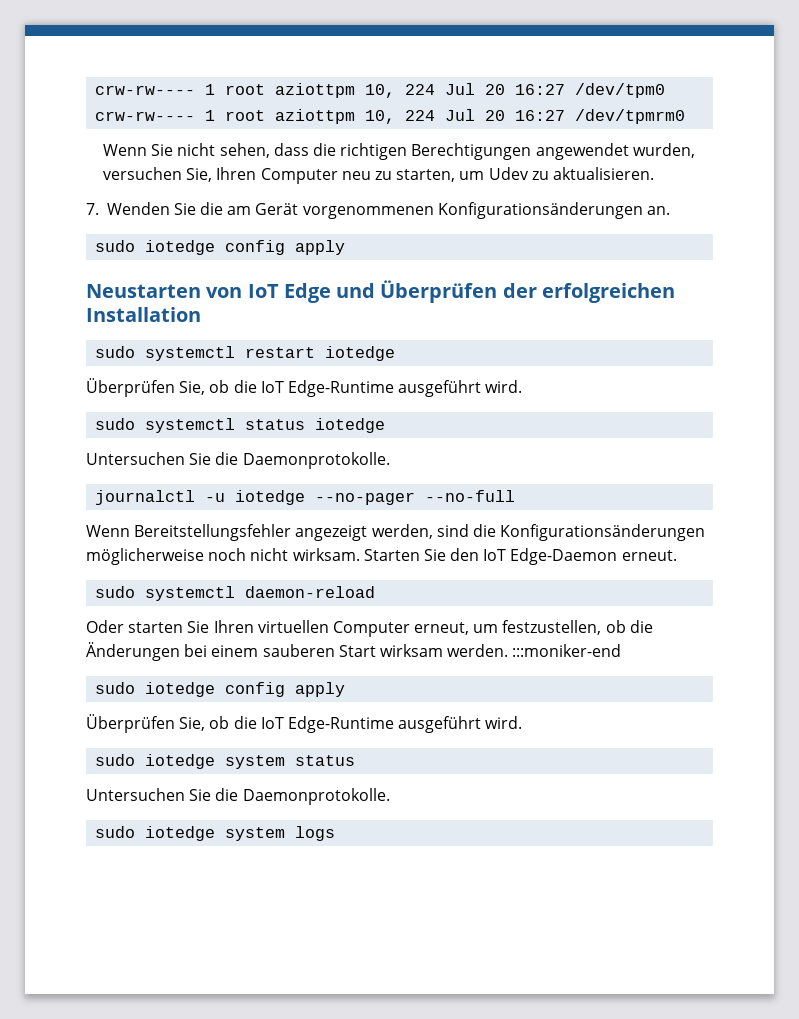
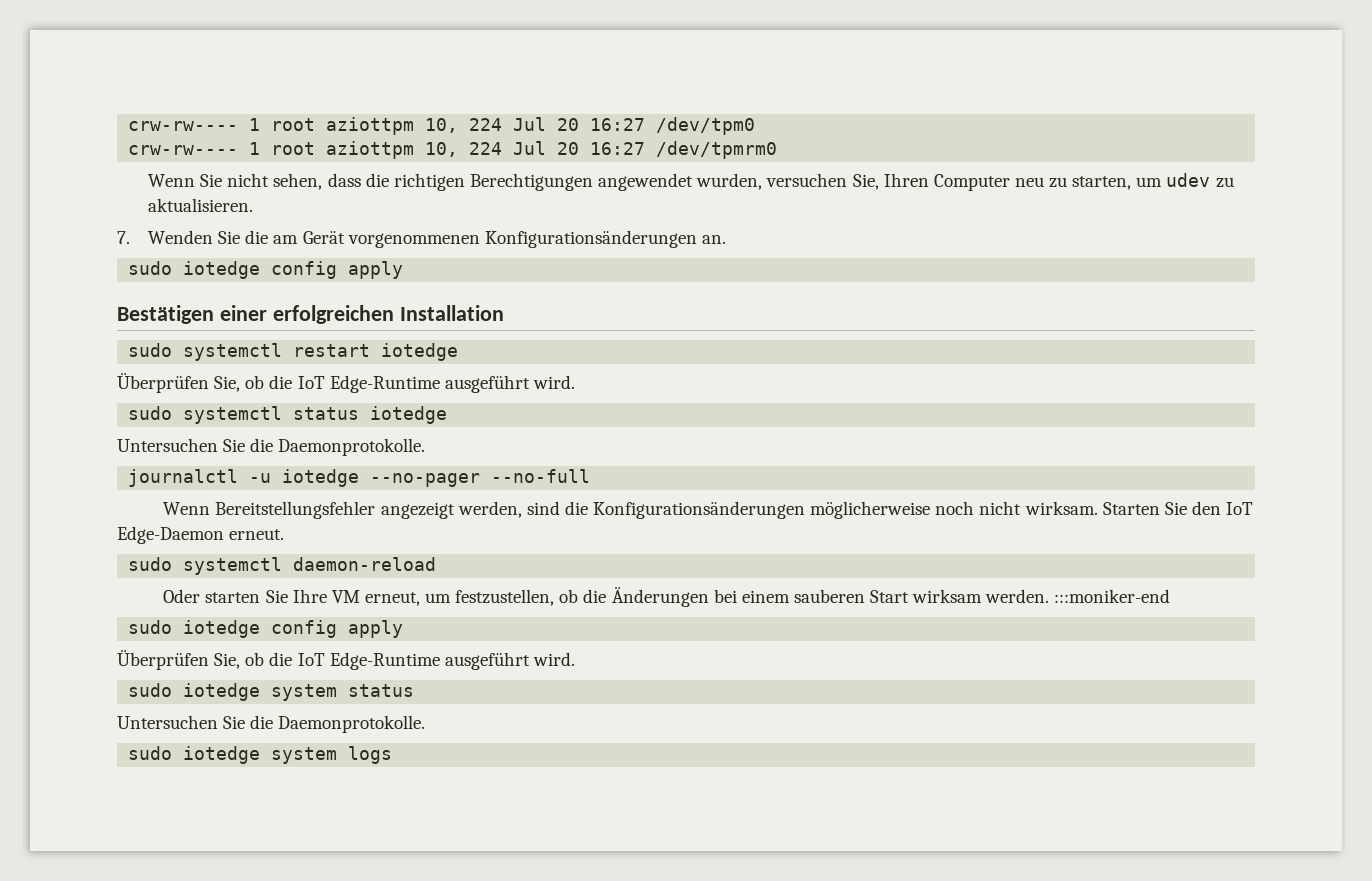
[488,167,529,180] Udev -> [1166,173,1211,187] udev
[86,280,537,303] Neustarten von IoT Edge und Überprüfen der -> [117,305,267,324] Bestätigen einer
[213,620,410,637] Ihren virtuellen Computer -> [292,589,360,603] Ihre VM

